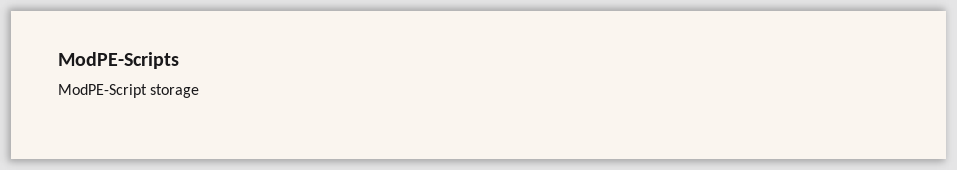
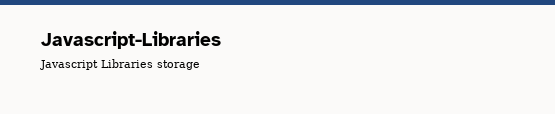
[58,52,179,69] [58,84,147,98] ModPE-Scripts // ModPE-Script -> [41,31,221,49] [40,59,153,70] Javascript-Libraries // Javascript Libraries

